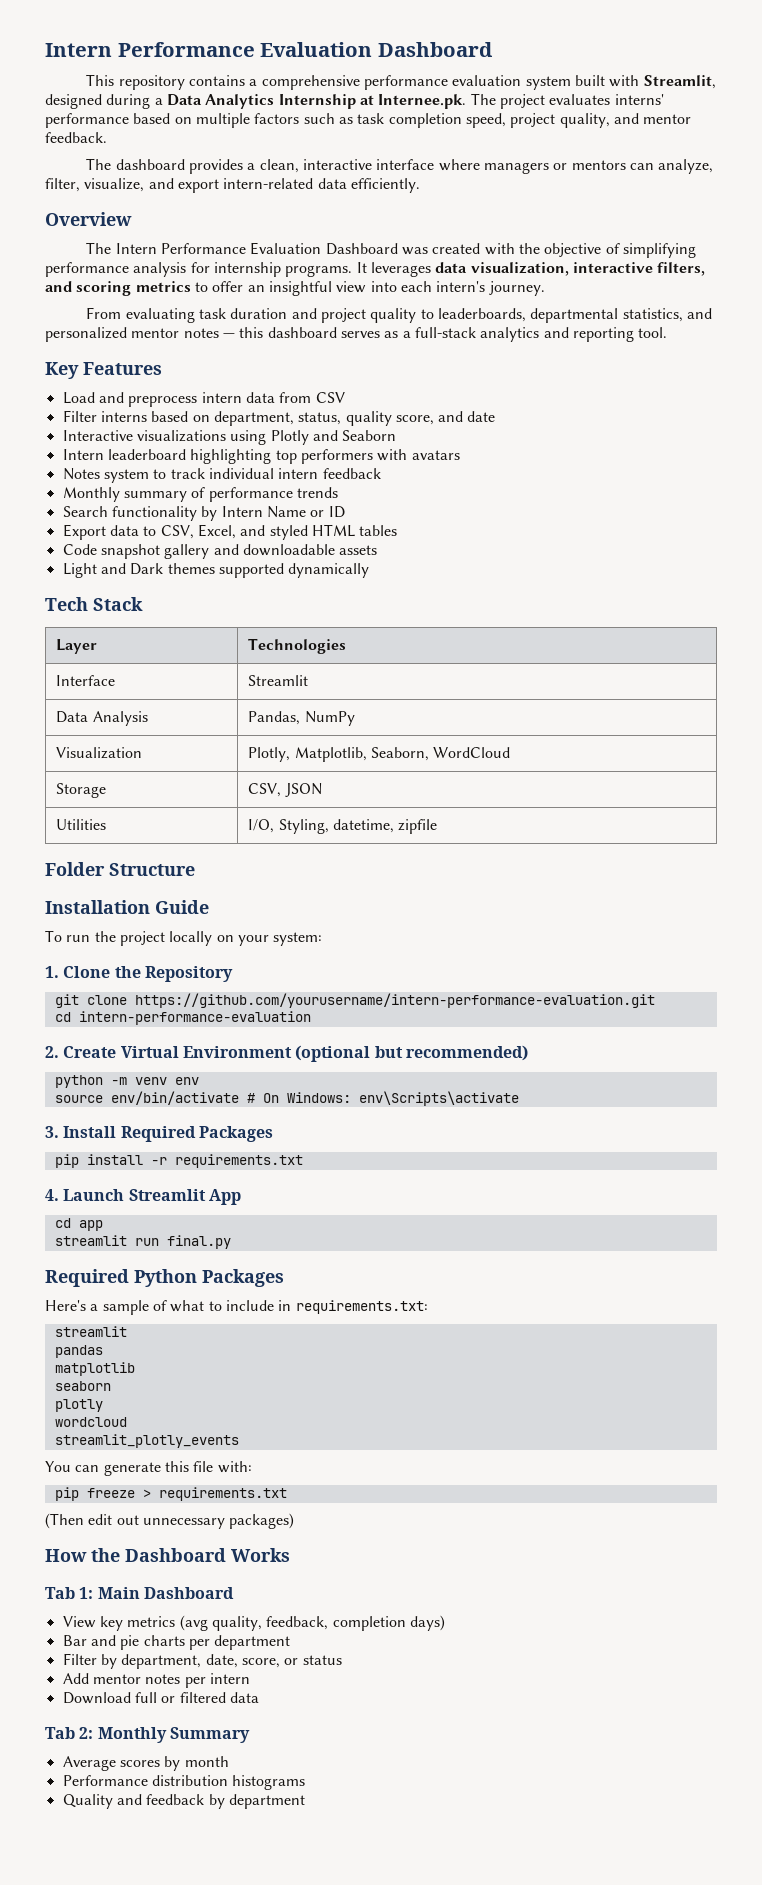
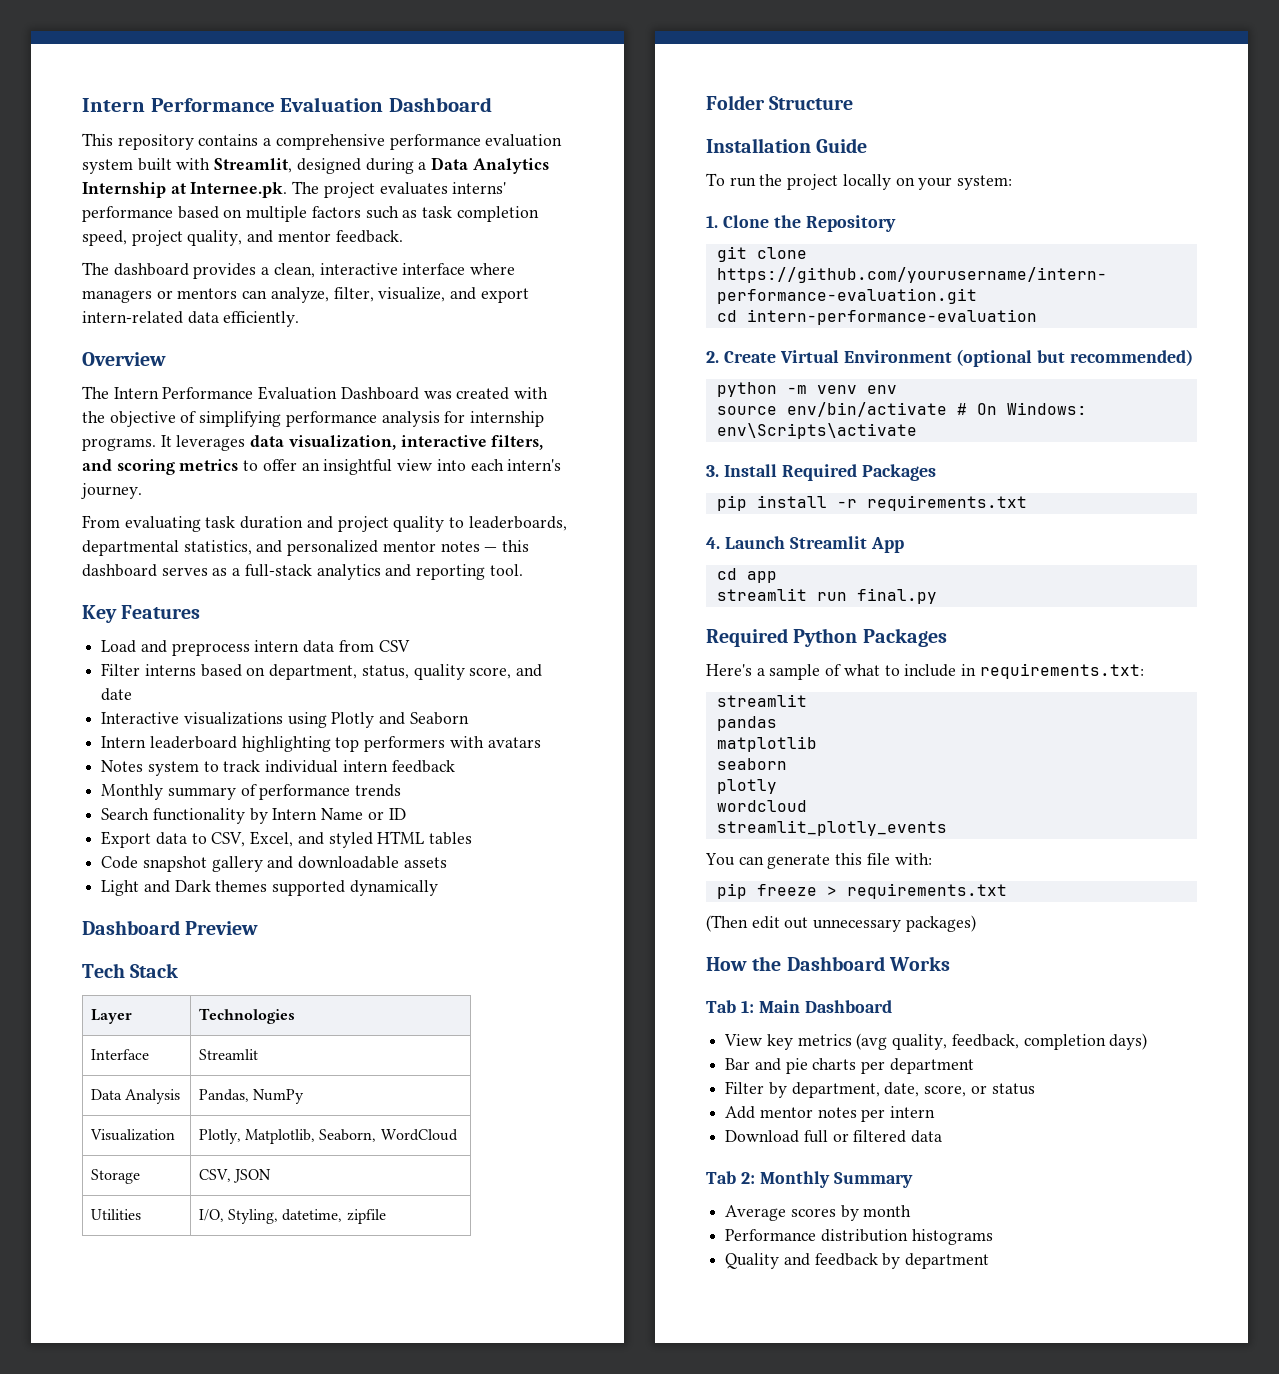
(370, 570) none -> [82,920,259,935] // Dashboard Preview

